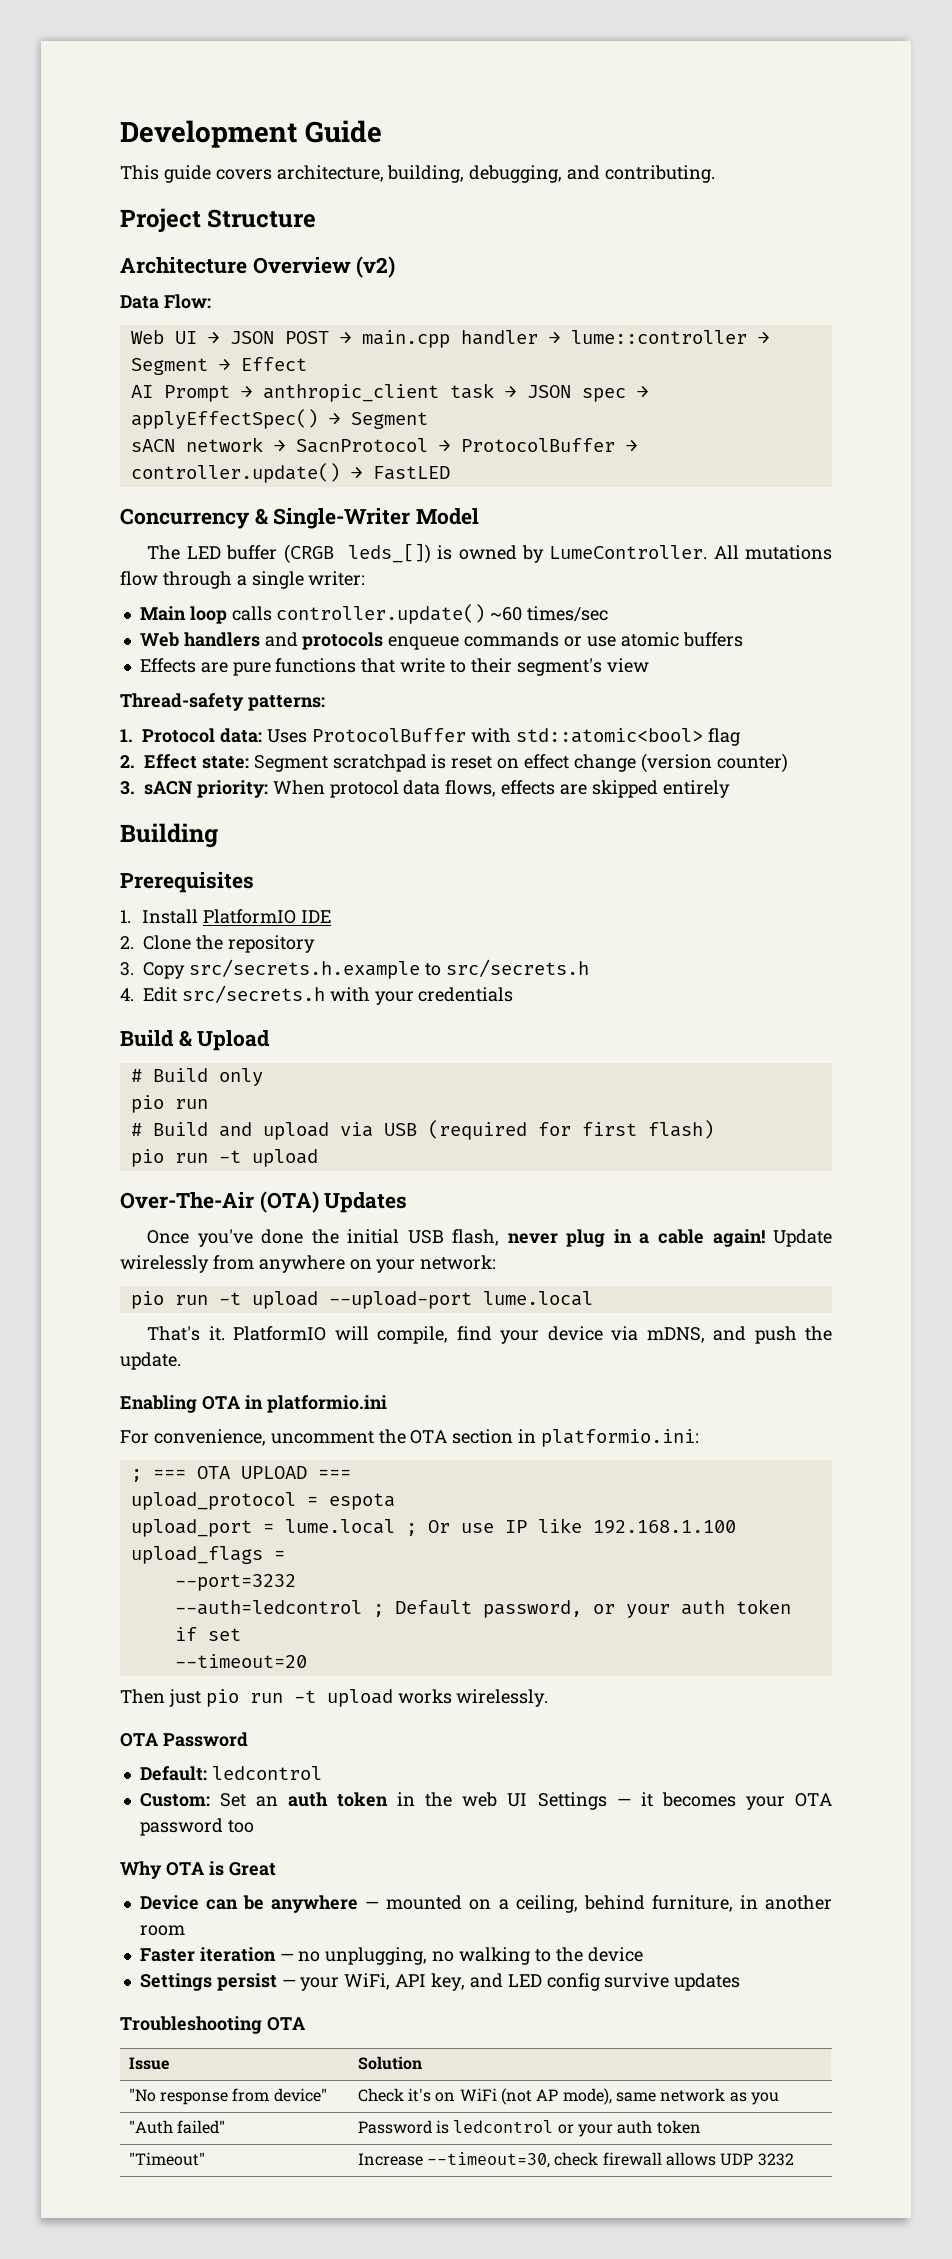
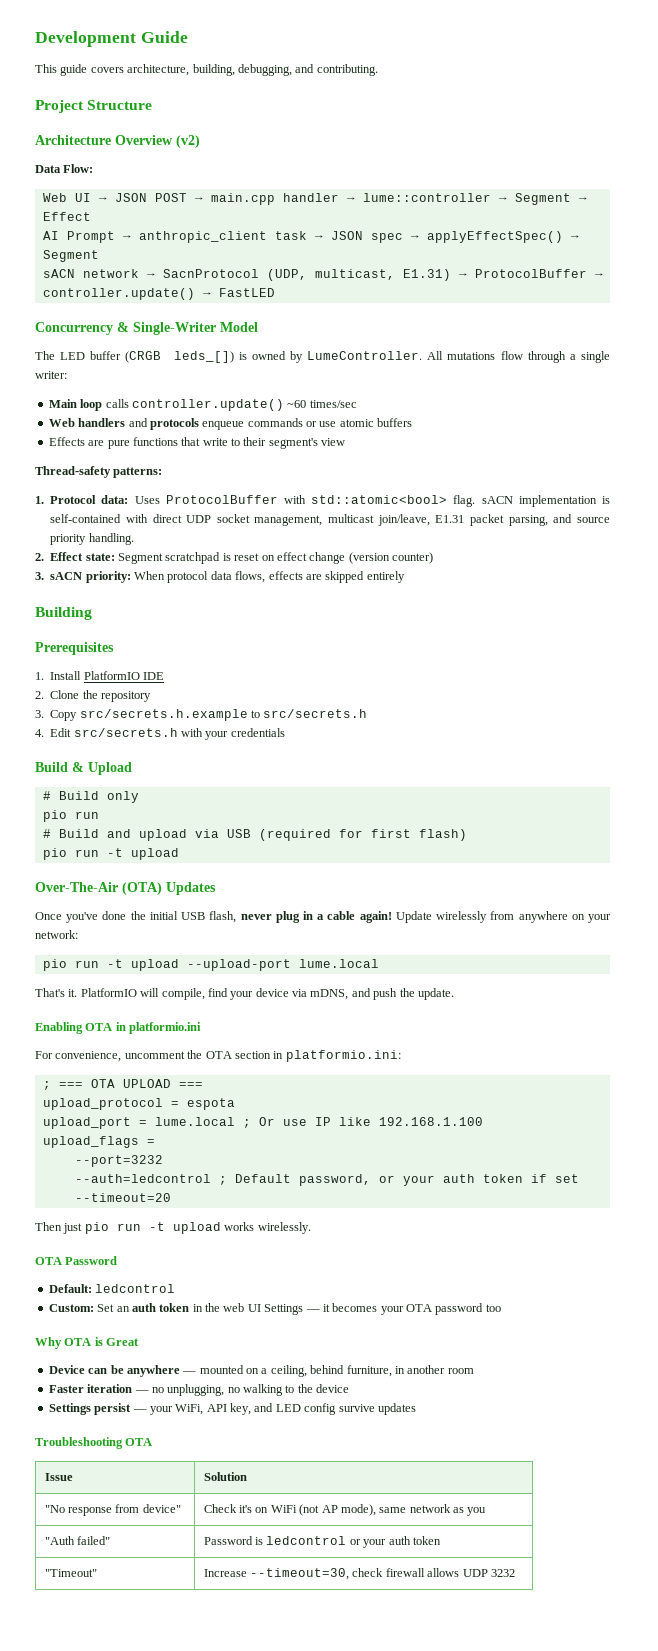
(428, 445) none -> [266,269,451,281] (UDP, multicast, E1.31)
[707,728,740,746] flag -> [453,495,611,507] [50,514,610,526] [50,533,134,545] flag. sACN implementation is self-contained with direct UDP socket management, multicast join/leave, E1.31 packet parsing, and source priority handling.

